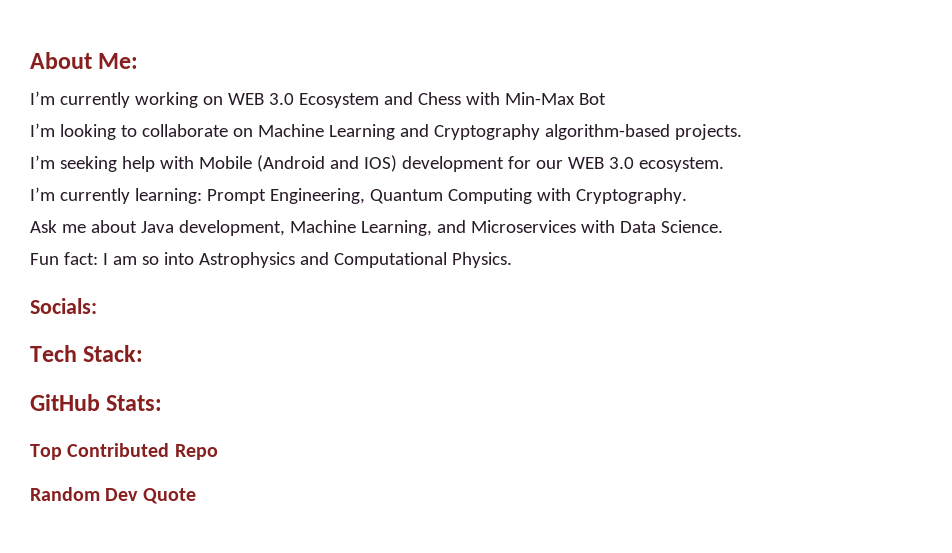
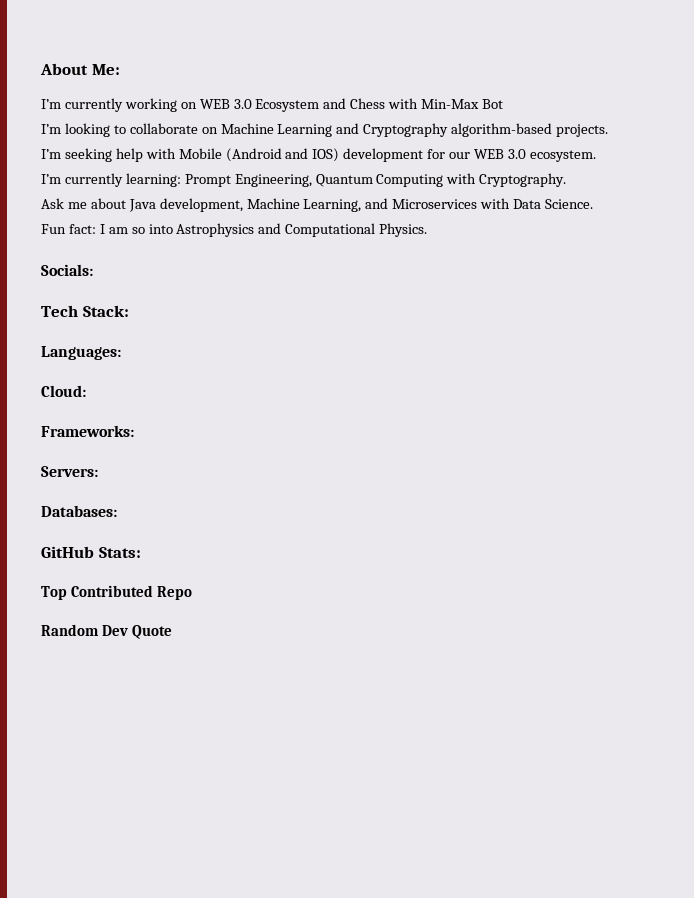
(144, 353) none -> [41,346,121,360] [41,385,86,397] [41,425,134,437] [41,466,98,477] [41,505,117,517] // Languages: // Cloud: // Frameworks: // Servers: // Databases:

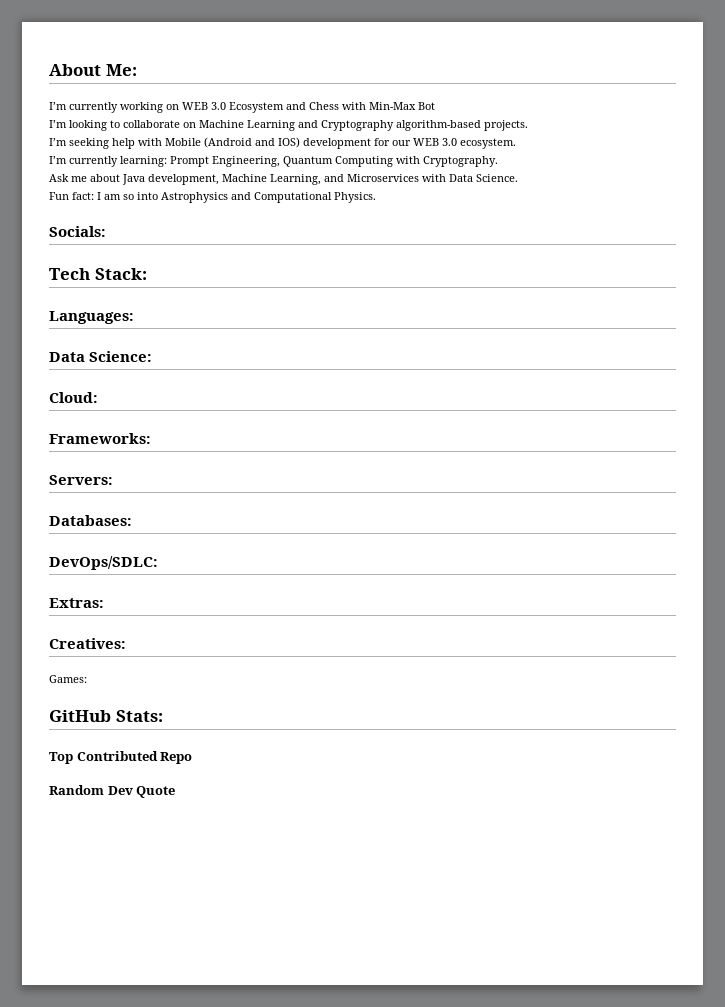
(121, 353) none -> [49,351,153,362] // Data Science:
(117, 511) none -> [49,556,158,570] [49,598,104,608] [49,638,126,649] [49,675,87,683] // DevOps/SDLC: // Extras: // Creatives: // Games:

